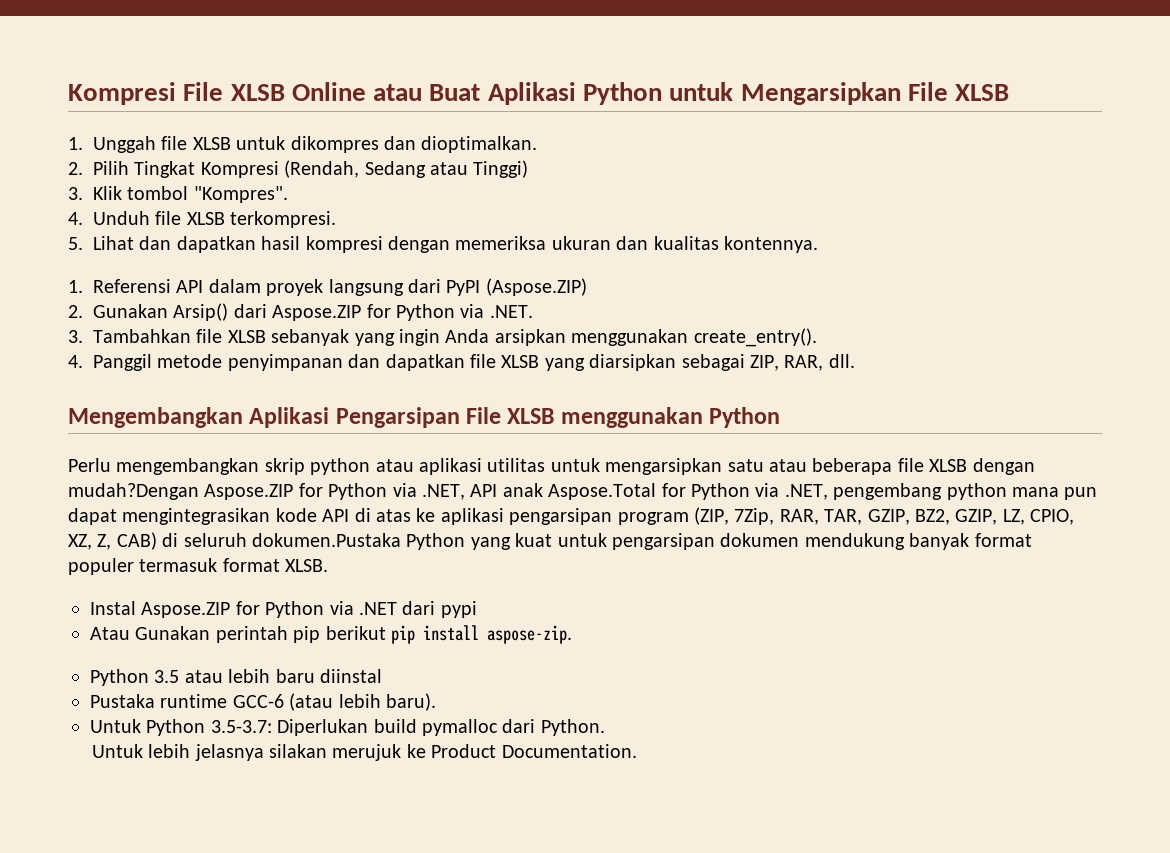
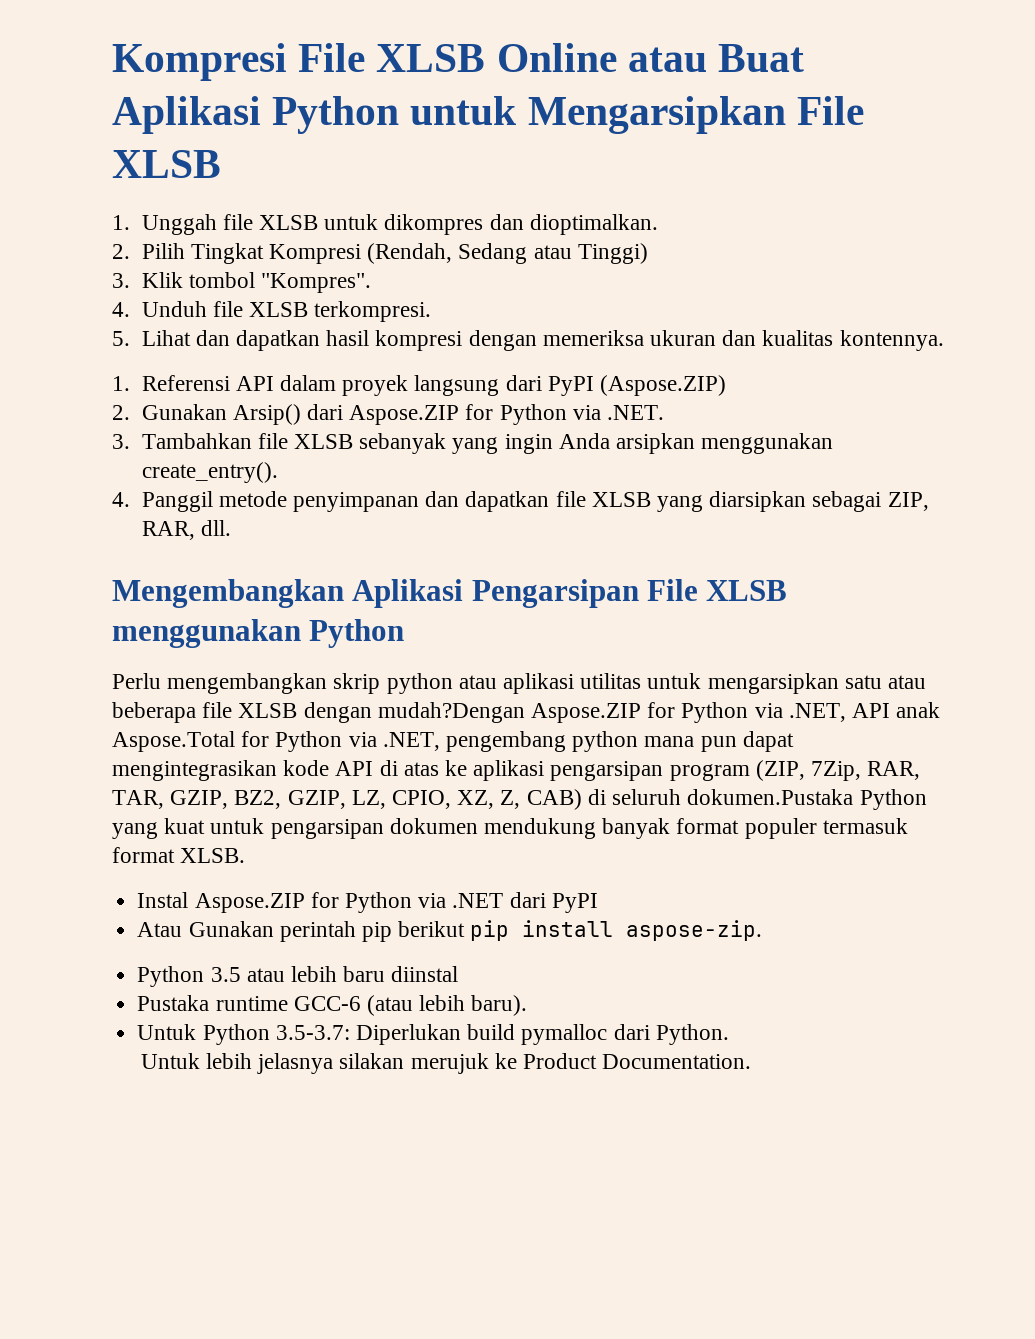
[440,601,477,618] pypi -> [551,893,598,913] PyPI

